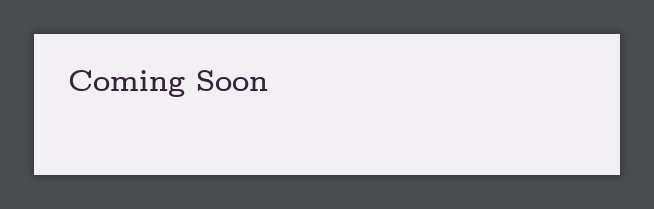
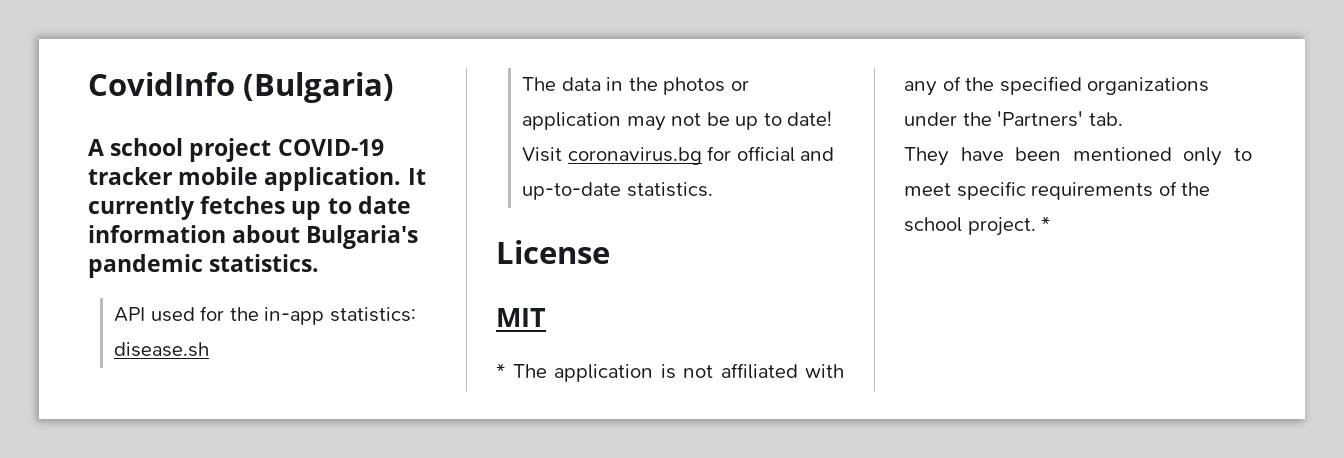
[68,70,268,97] Coming Soon -> [88,72,395,103] [88,138,384,162] [88,167,426,191] [88,196,411,220] [88,225,419,249] [88,254,320,278] [114,306,416,325] [114,342,210,357] [522,77,749,95] [522,111,833,131] [522,146,835,165] [522,182,713,200] [496,240,610,264] [496,308,546,327] [496,363,844,382] [904,76,1210,96] [904,111,1123,127] [904,147,1252,166] [904,181,1211,200] [904,216,1051,236] CovidInfo (Bulgaria) // A school project COVID-19 tracker mobile application. It currently fetches up to date information about Bulgaria's pandemic statistics. // API used for the in-app statistics: disease.sh // The data in the photos or application may not be up to date! Visit coronavirus.bg for official and up-to-date statistics. // License // MIT // * The application is not affiliated with any of the specified organizations under the 'Partners' tab. // They have been mentioned only to meet specific requirements of the school project. *

